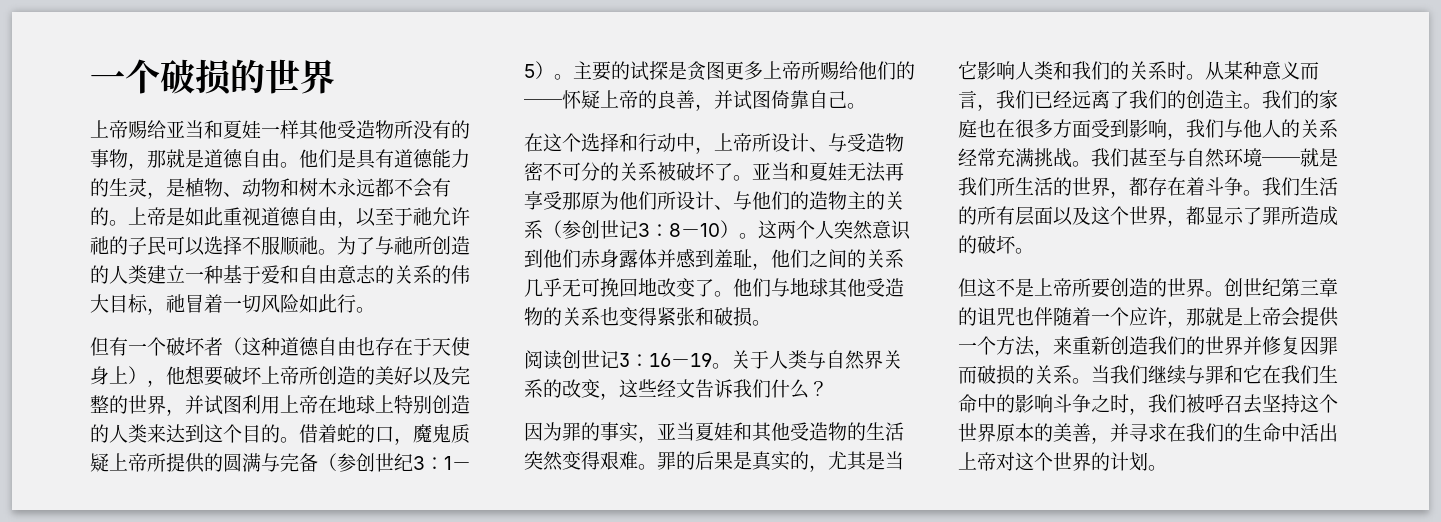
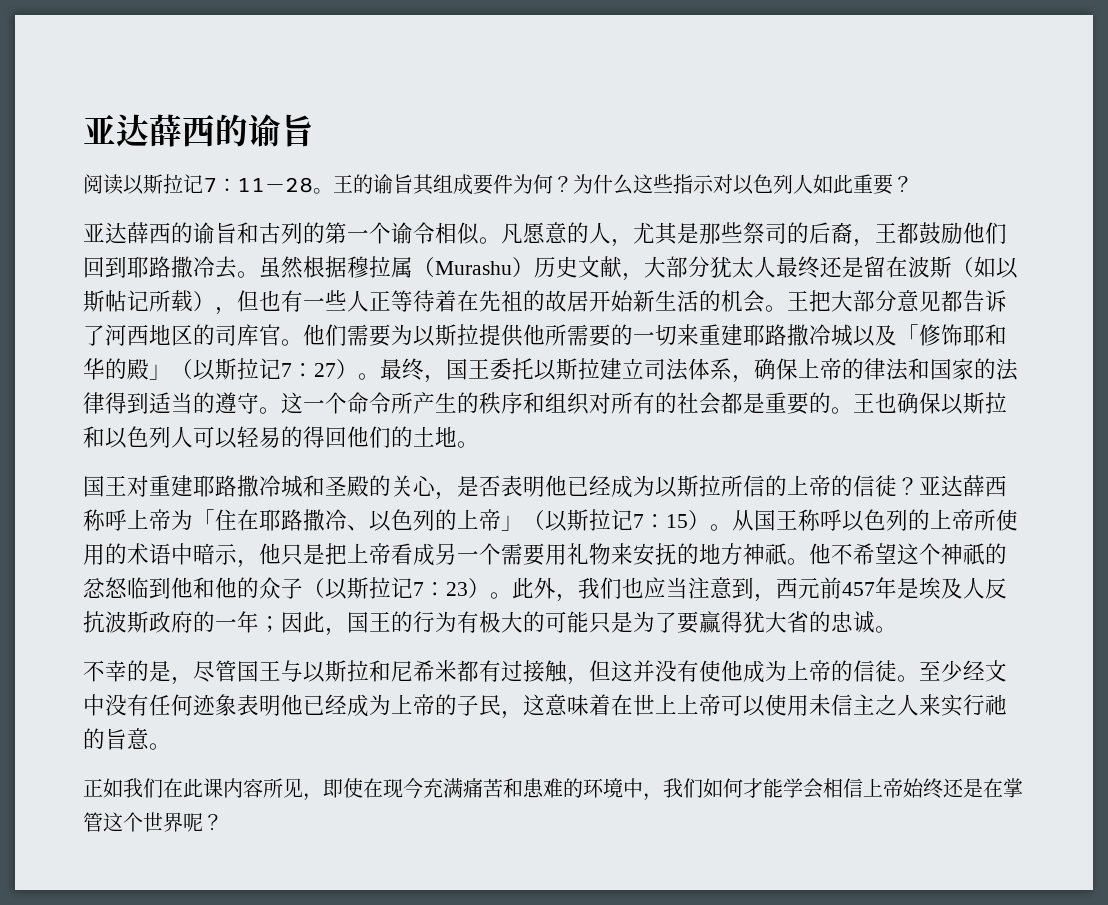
[90,59,335,95] [90,120,470,140] [90,149,470,170] [90,178,451,199] [90,207,470,228] [90,236,470,256] [90,265,470,284] [90,294,375,315] [90,337,470,356] [90,365,470,387] [90,395,470,416] [90,424,470,445] [90,453,471,473] [524,61,915,81] [524,90,866,111] [524,133,904,154] [524,162,904,182] [524,191,904,210] [524,220,911,240] [524,249,904,270] [524,278,904,298] [524,307,771,327] [524,350,902,370] [524,379,828,400] [524,422,904,443] [524,451,904,472] [958,61,1319,80] [958,90,1338,111] [958,119,1338,140] [958,148,1338,168] [958,177,1338,198] [958,206,1338,227] [958,235,1034,254] [958,278,1338,298] [958,307,1339,328] [958,336,1338,357] [958,365,1338,385] [958,394,1338,415] [958,423,1338,444] [958,452,1167,471] 一个破损的世界 // 上帝赐给亚当和夏娃一样其他受造物所没有的事物，那就是道德自由。他们是具有道德能力的生灵，是植物、动物和树木永远都不会有的。上帝是如此重视道德自由，以至于祂允许祂的子民可以选择不服顺祂。为了与祂所创造的人类建立一种基于爱和自由意志的关系的伟大目标，祂冒着一切风险如此行。 // 但有一个破坏者（这种道德自由也存在于天使身上），他想要破坏上帝所创造的美好以及完整的世界，并试图利用上帝在地球上特别创造的人类来达到这个目的。借着蛇的口，魔鬼质疑上帝所提供的圆满与完备（参创世纪3：1－5）。主要的试探是贪图更多上帝所赐给他们的──怀疑上帝的良善，并试图倚靠自己。 // 在这个选择和行动中，上帝所设计、与受造物密不可分的关系被破坏了。亚当和夏娃无法再享受那原为他们所设计、与他们的造物主的关系（参创世记3：8－10）。这两个人突然意识到他们赤身露体并感到羞耻，他们之间的关系几乎无可挽回地改变了。他们与地球其他受造物的关系也变得紧张和破损。 // 阅读创世记3：16－19。关于人类与自然界关系的改变，这些经文告诉我们什么？ // 因为罪的事实，亚当夏娃和其他受造物的生活突然变得艰难。罪的后果是真实的，尤其是当它影响人类和我们的关系时。从某种意义而言，我们已经远离了我们的创造主。我们的家庭也在很多方面受到影响，我们与他人的关系经常充满挑战。我们甚至与自然环境──就是我们所生活的世界，都存在着斗争。我们生活的所有层面以及这个世界，都显示了罪所造成的破坏。 // 但这不是上帝所要创造的世界。创世纪第三章的诅咒也伴随着一个应许，那就是上帝会提供一个方法，来重新创造我们的世界并修复因罪而破损的关系。当我们继续与罪和它在我们生命中的影响斗争之时，我们被呼召去坚持这个世界原本的美善，并寻求在我们的生命中活出上帝对这个世界的计划。 -> [83,114,314,147] [83,174,913,195] [83,222,1007,247] [83,256,1018,281] [83,290,1007,315] [83,324,1007,347] [83,358,1018,383] [83,392,1007,415] [83,426,479,449] [83,475,1007,500] [83,509,1018,532] [83,543,1007,568] [83,577,1007,602] [83,611,897,636] [83,660,1007,685] [83,694,1007,719] [83,728,171,750] [83,778,1023,801] [83,812,223,832] 亚达薛西的谕旨 // 阅读以斯拉记7：11－28。王的谕旨其组成要件为何？为什么这些指示对以色列人如此重要？ // 亚达薛西的谕旨和古列的第一个谕令相似。凡愿意的人，尤其是那些祭司的后裔，王都鼓励他们回到耶路撒冷去。虽然根据穆拉属（Murashu）历史文献，大部分犹太人最终还是留在波斯（如以斯帖记所载），但也有一些人正等待着在先祖的故居开始新生活的机会。王把大部分意见都告诉了河西地区的司库官。他们需要为以斯拉提供他所需要的一切来重建耶路撒冷城以及「修饰耶和华的殿」（以斯拉记7：27）。最终，国王委托以斯拉建立司法体系，确保上帝的律法和国家的法律得到适当的遵守。这一个命令所产生的秩序和组织对所有的社会都是重要的。王也确保以斯拉和以色列人可以轻易的得回他们的土地。 // 国王对重建耶路撒冷城和圣殿的关心，是否表明他已经成为以斯拉所信的上帝的信徒？亚达薛西称呼上帝为「住在耶路撒冷、以色列的上帝」（以斯拉记7：15）。从国王称呼以色列的上帝所使用的术语中暗示，他只是把上帝看成另一个需要用礼物来安抚的地方神祇。他不希望这个神祇的忿怒临到他和他的众子（以斯拉记7：23）。此外，我们也应当注意到，西元前457年是埃及人反抗波斯政府的一年；因此，国王的行为有极大的可能只是为了要赢得犹大省的忠诚。 // 不幸的是，尽管国王与以斯拉和尼希米都有过接触，但这并没有使他成为上帝的信徒。至少经文中没有任何迹象表明他已经成为上帝的子民，这意味着在世上上帝可以使用未信主之人来实行祂的旨意。 // 正如我们在此课内容所见，即使在现今充满痛苦和患难的环境中，我们如何才能学会相信上帝始终还是在掌管这个世界呢？

